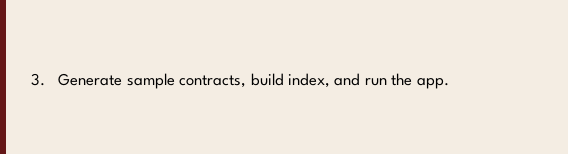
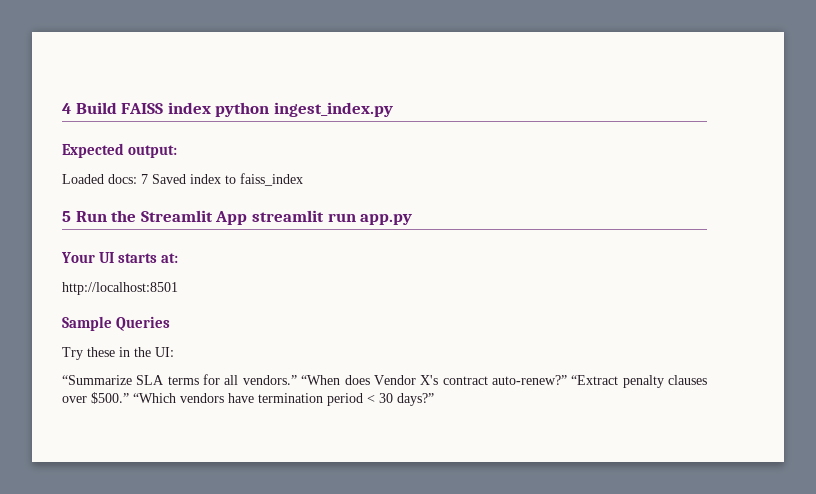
[31,73,449,89] 3. Generate sample contracts, build index, and run the app. -> [62,102,393,117] [62,143,178,158] [62,173,303,186] [62,210,413,225] [61,252,179,263] [62,282,178,295] [62,316,171,331] [62,347,174,360] [62,374,707,388] [62,392,434,406] 4 Build FAISS index python ingest_index.py // Expected output: // Loaded docs: 7 Saved index to faiss_index // 5 Run the Streamlit App streamlit run app.py // Your UI starts at: // http://localhost:8501 // Sample Queries // Try these in the UI: // “Summarize SLA terms for all vendors.” “When does Vendor X's contract auto-renew?” “Extract penalty clauses over $500.” “Which vendors have termination period < 30 days?”

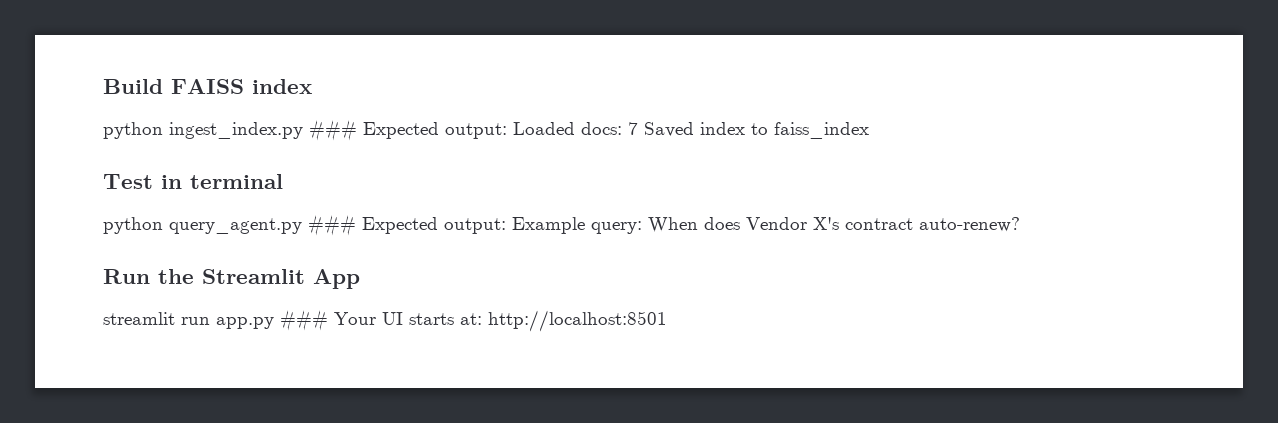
[62,103,71,114] 4 -> (103, 86) none
(211, 108) none -> (312, 86) //
[62,143,178,158] // Expected output: // -> [309,120,507,141] ### Expected output:
[62,211,71,222] 5 -> [103,174,283,189] [103,215,1020,236] Test in terminal // python query_agent.py ### Expected output: Example query: When does Vendor X's contract auto-renew? //
(248, 218) none -> (360, 279) //
(413, 219) // -> [280,310,328,331] ###
(179, 258) // -> (482, 319) none
[62,316,171,331] [62,347,174,360] [62,374,707,388] [62,392,434,406] // Sample Queries // Try these in the UI: // “Summarize SLA terms for all vendors.” “When does Vendor X's contract auto-renew?” “Extract penalty clauses over $500.” “Which vendors have termination period < 30 days?” -> (667, 321) none

